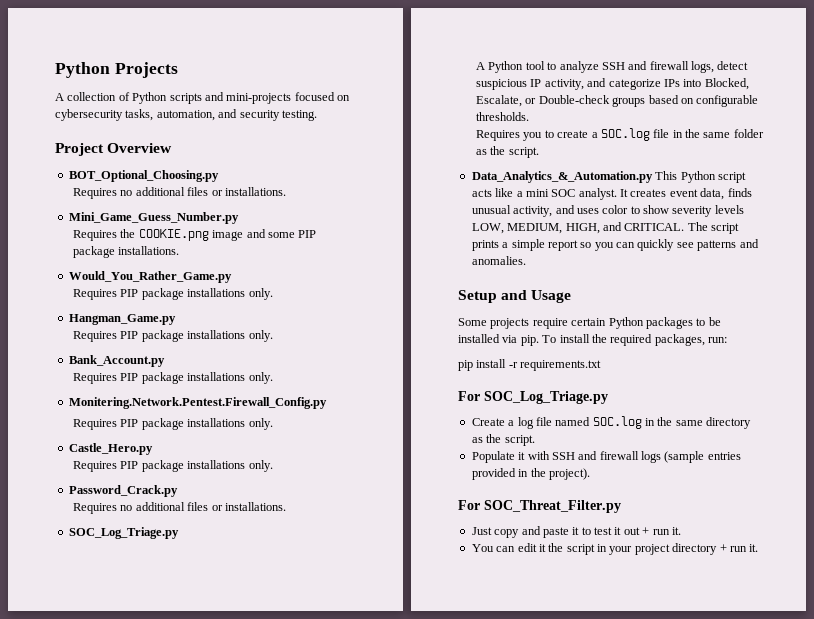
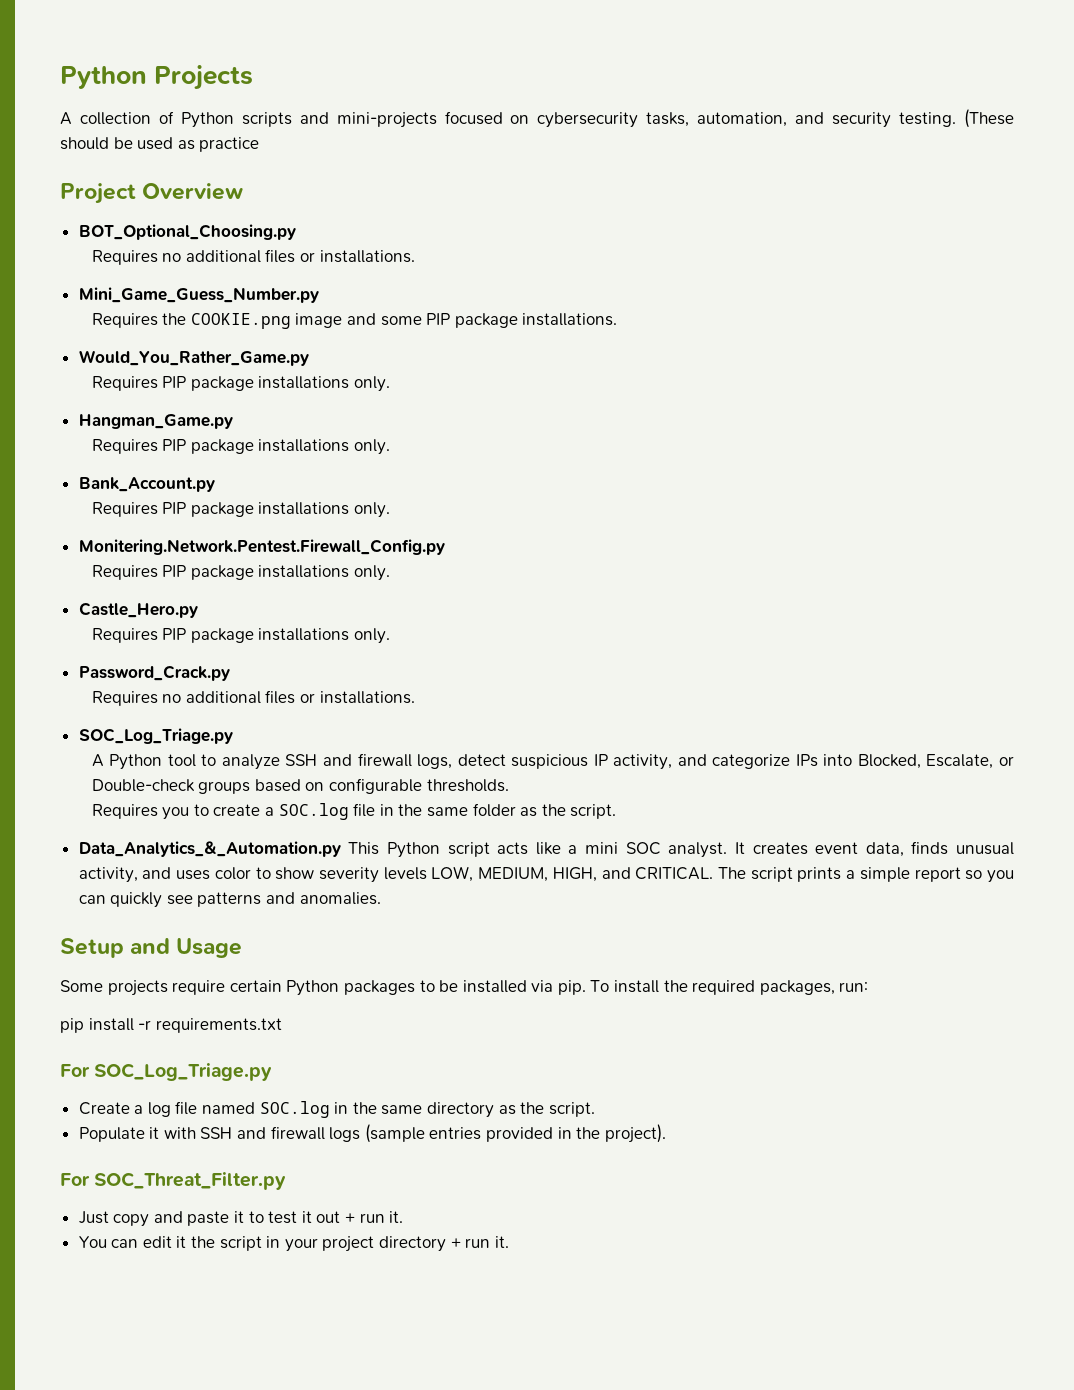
(317, 115) none -> [963,109,1014,128] [60,137,260,152] (These should be used as practice

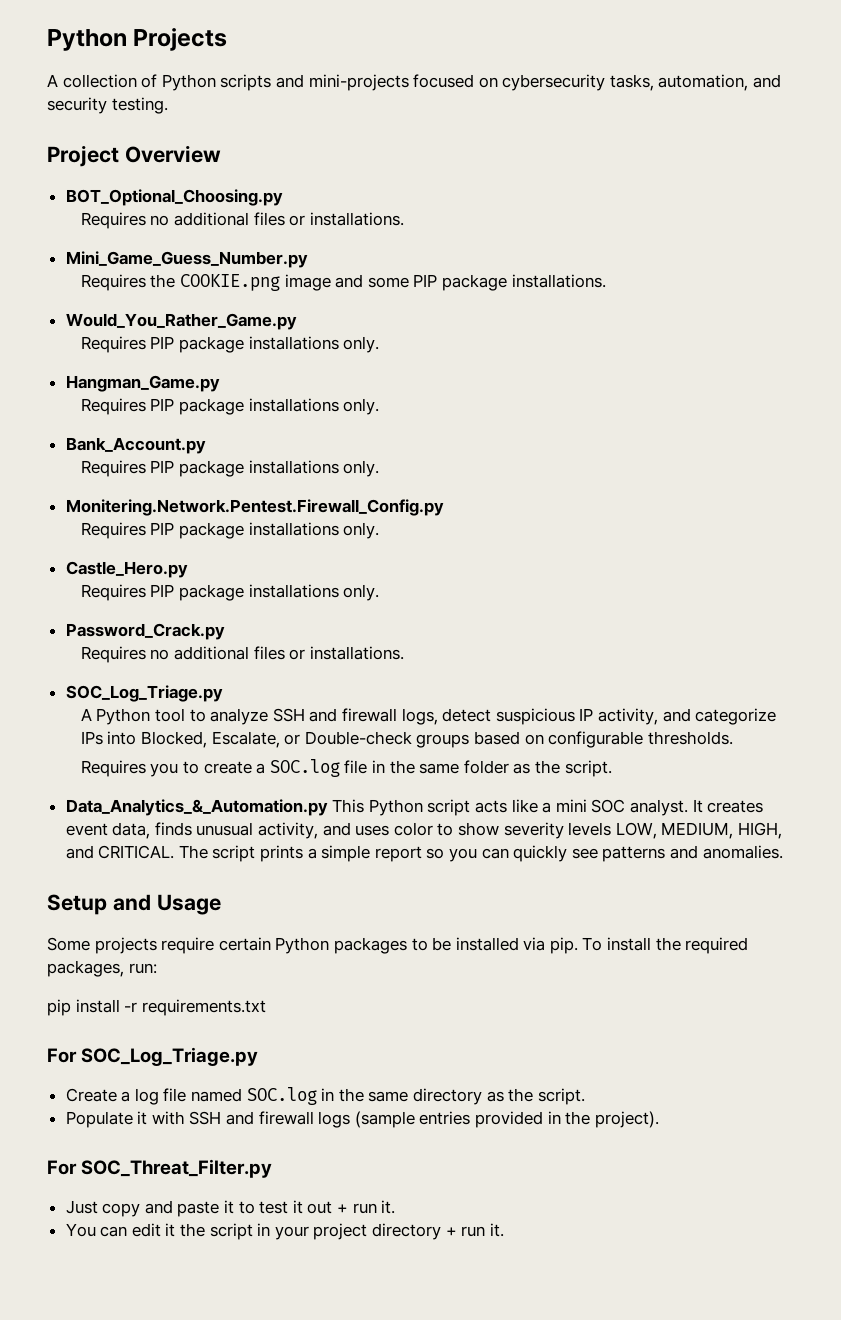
[963,109,1014,128] [60,137,260,152] (These should be used as practice -> (168, 105) none

